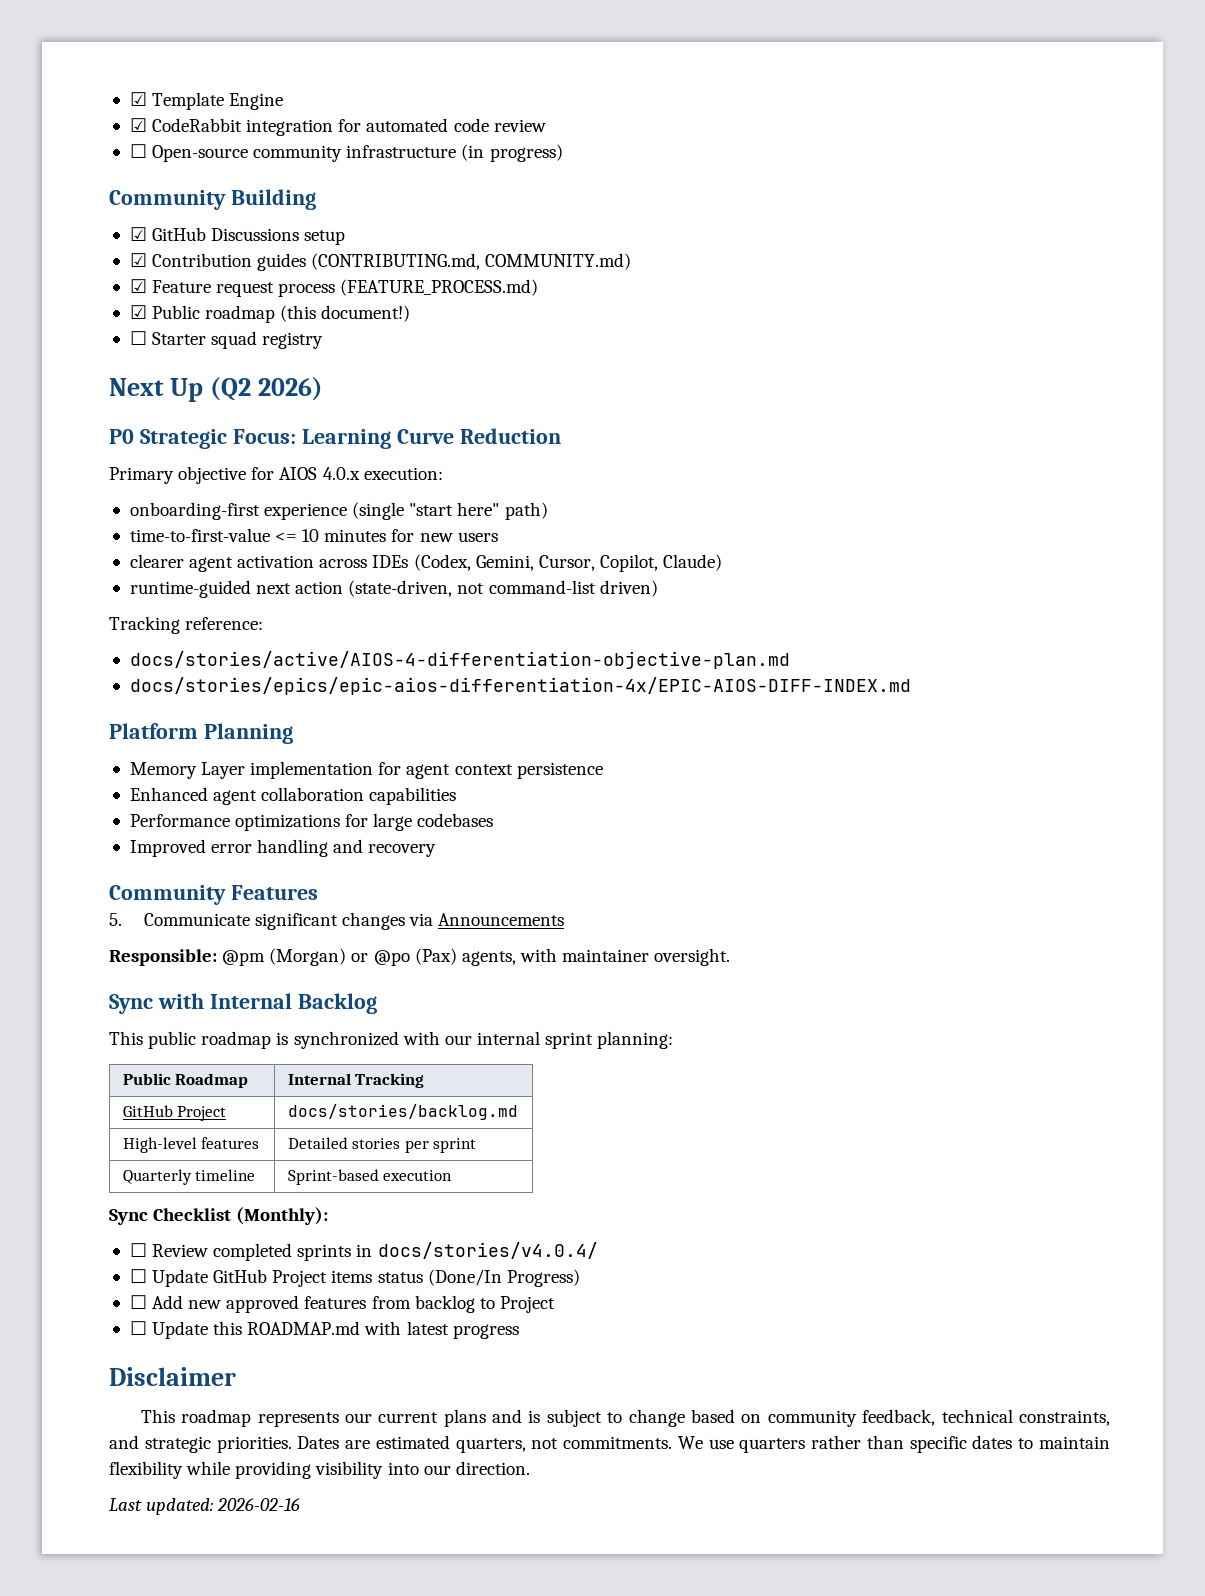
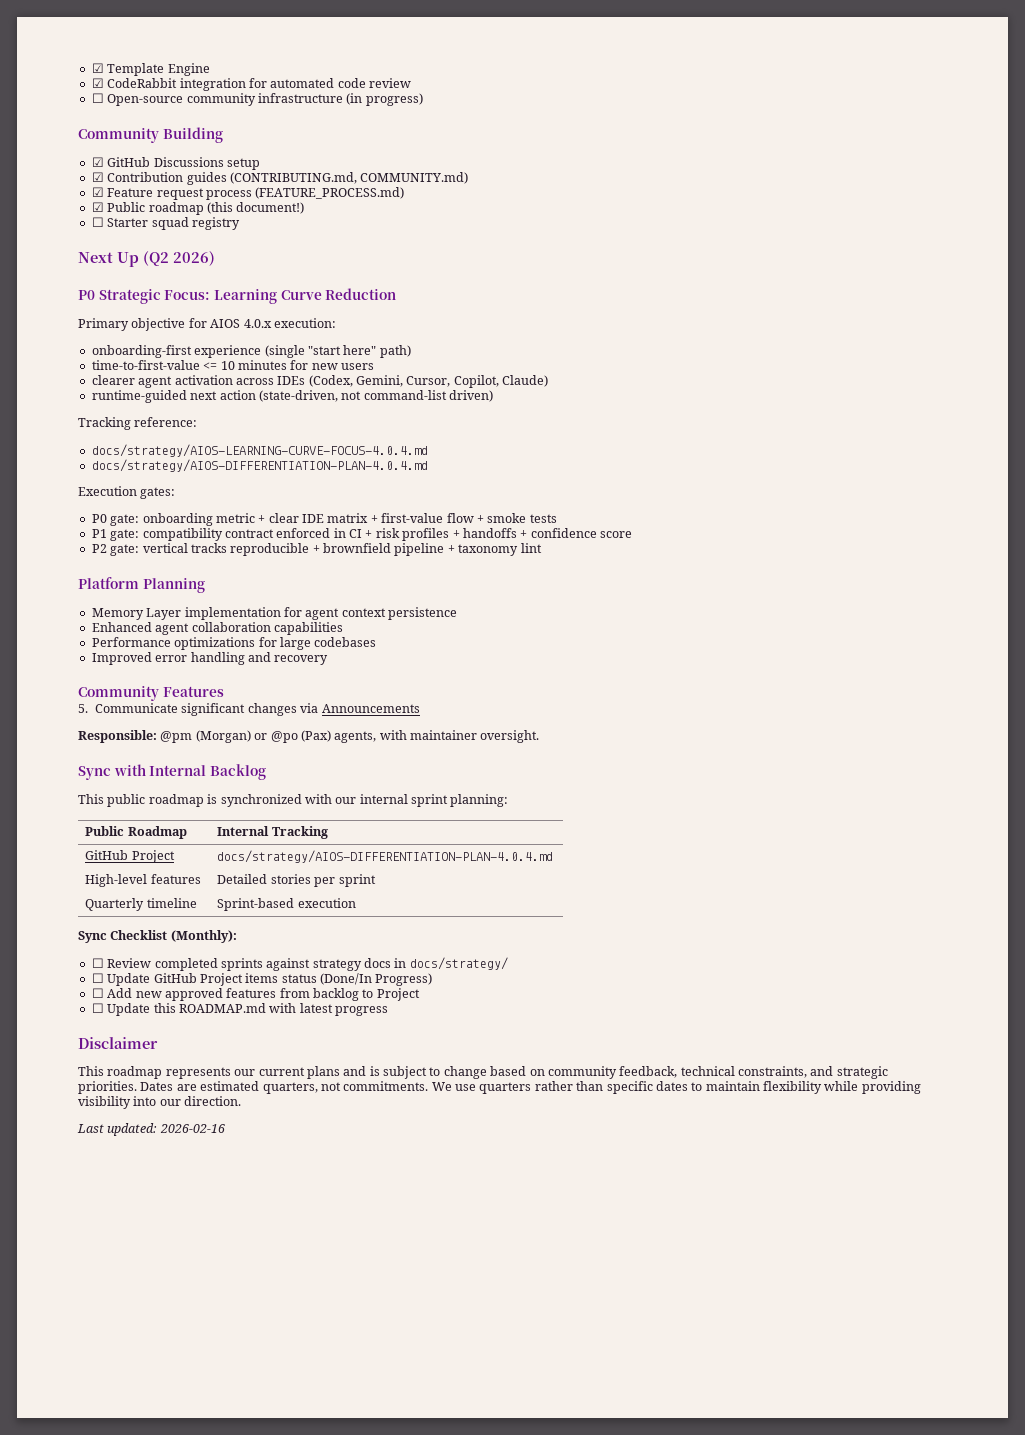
[129,651,790,669] [129,677,911,695] docs/stories/active/AIOS-4-differentiation-objective-plan.md // docs/stories/epics/epic-aios-differentiation-4x/EPIC-AIOS-DIFF-INDEX.md -> [91,444,428,457] [91,459,428,472] [78,486,176,499] [91,513,557,526] [91,528,632,541] [91,543,542,556] docs/strategy/AIOS-LEARNING-CURVE-FOCUS-4.0.4.md // docs/strategy/AIOS-DIFFERENTIATION-PLAN-4.0.4.md // Execution gates: // P0 gate: onboarding metric + clear IDE matrix + first-value flow + smoke tests // P1 gate: compatibility contract enforced in CI + risk profiles + handoffs + confidence score // P2 gate: vertical tracks reproducible + brownfield pipeline + taxonomy lint
[287,1104,518,1120] docs/stories/backlog.md -> [217,850,554,863] docs/strategy/AIOS-DIFFERENTIATION-PLAN-4.0.4.md
[356,1242,598,1259] in docs/stories/v4.0.4/ -> [266,957,508,971] against strategy docs in docs/strategy/

